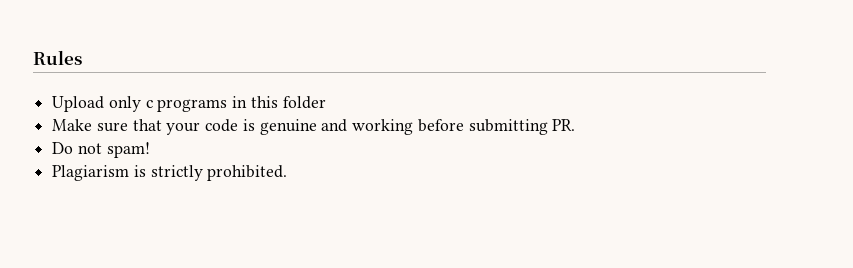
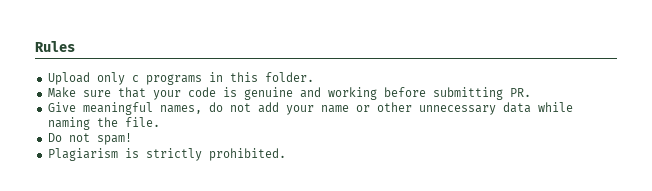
[282,96,326,109] folder -> [264,72,314,82] folder.
(576, 125) none -> [47,102,573,115] [47,117,160,130] // Give meaningful names, do not add your name or other unnecessary data while naming the file.

